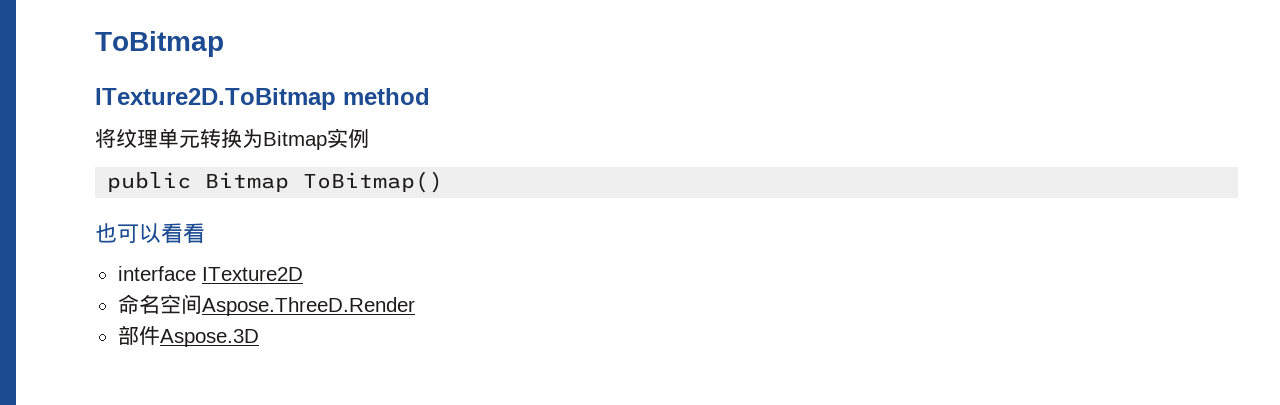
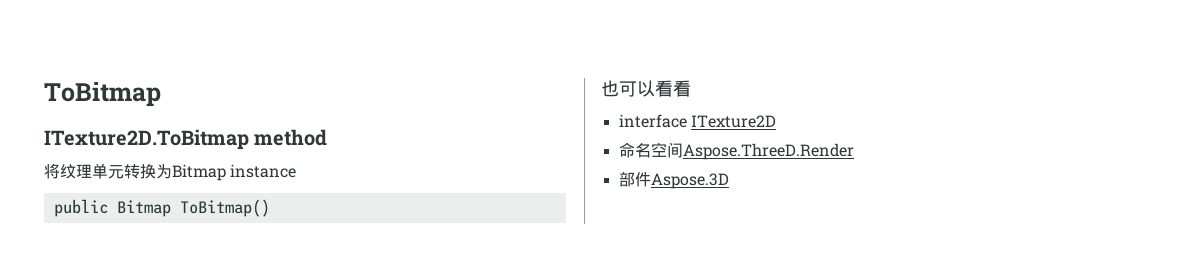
[327,128,369,149] 实例 -> [230,164,297,178] instance

